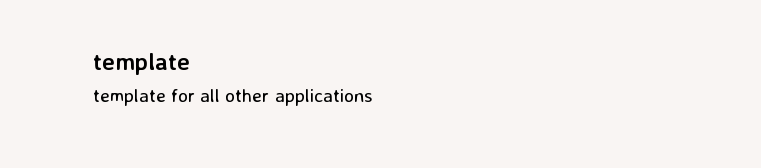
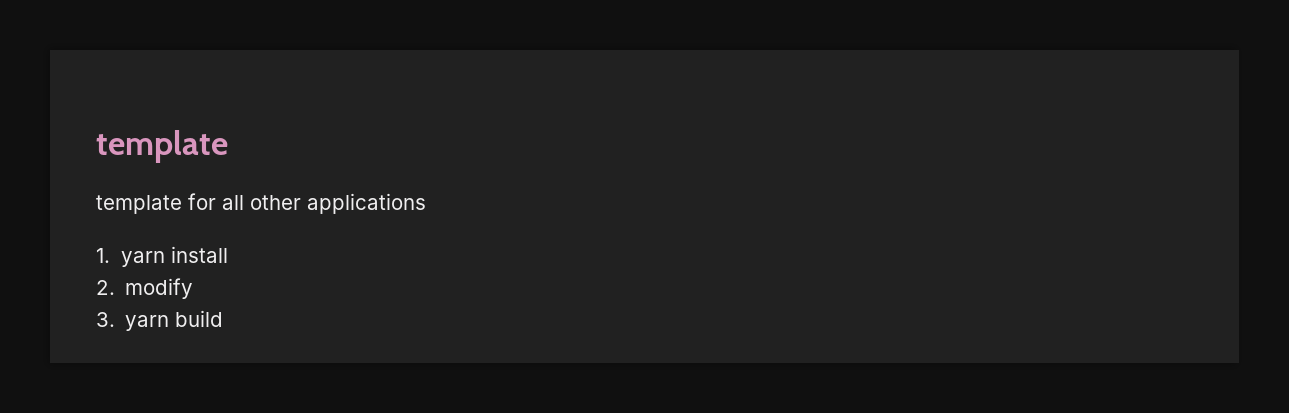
(373, 97) none -> [96,246,229,267] [96,278,194,299] [96,310,224,331] // 1. yarn install // 2. modify // 3. yarn build

